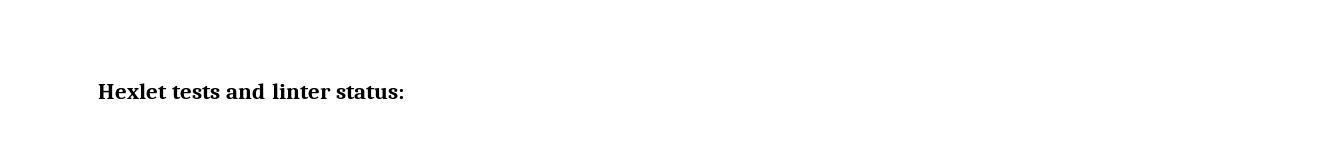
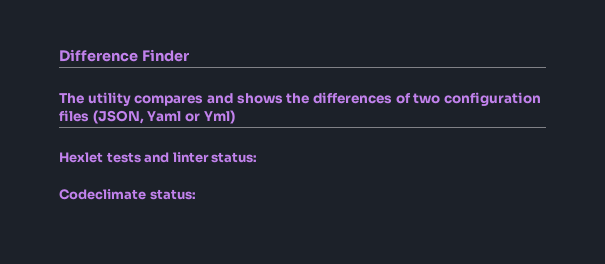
(98, 91) none -> [59,49,189,62] [59,92,541,106] [59,110,235,124] Difference Finder // The utility compares and shows the differences of two configuration files (JSON, Yaml or Yml) //
(404, 92) none -> [59,189,196,200] // Codeclimate status:

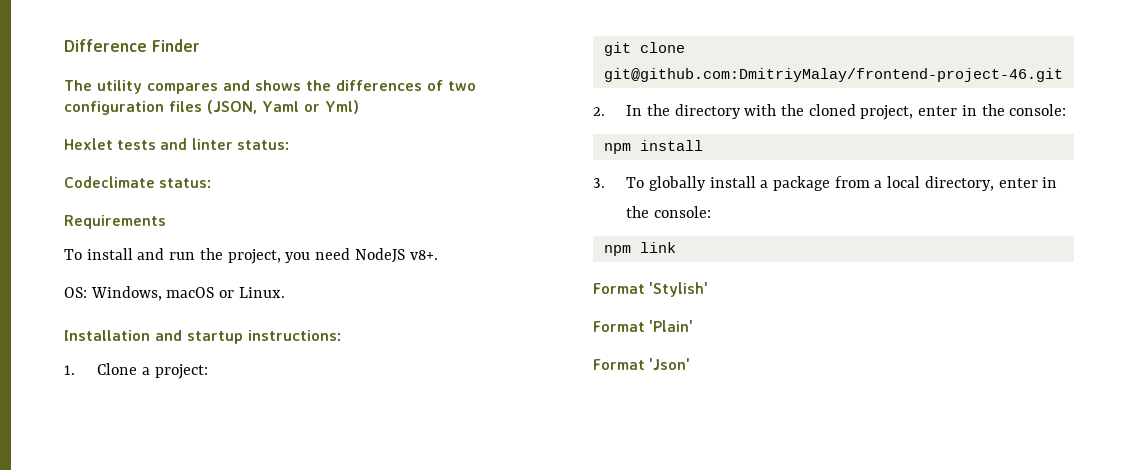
(196, 194) none -> [64,215,166,229] [64,248,438,264] [64,286,285,301] [64,330,341,344] [64,363,208,379] [603,42,685,56] [603,68,1063,82] [593,104,1067,120] [603,140,703,154] [593,176,1058,191] [626,206,711,218] [603,242,676,256] [593,282,709,297] [593,320,694,332] [593,358,691,371] // Requirements // To install and run the project, you need NodeJS v8+. // OS: Windows, macOS or Linux. // Installation and startup instructions: // 1. Clone a project: // git clone git@github.com:DmitriyMalay/frontend-project-46.git // 2. In the directory with the cloned project, enter in the console: // npm install // 3. To globally install a package from a local directory, enter in the console: // npm link // Format 'Stylish' // Format 'Plain' // Format 'Json'

